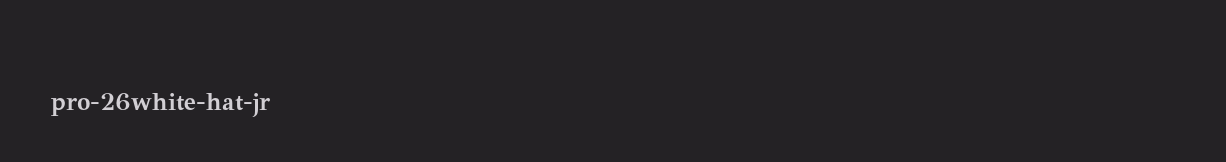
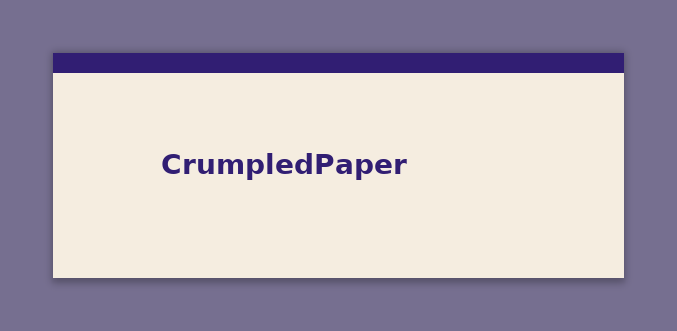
[51,93,271,117] pro-26white-hat-jr -> [161,153,407,180] CrumpledPaper

